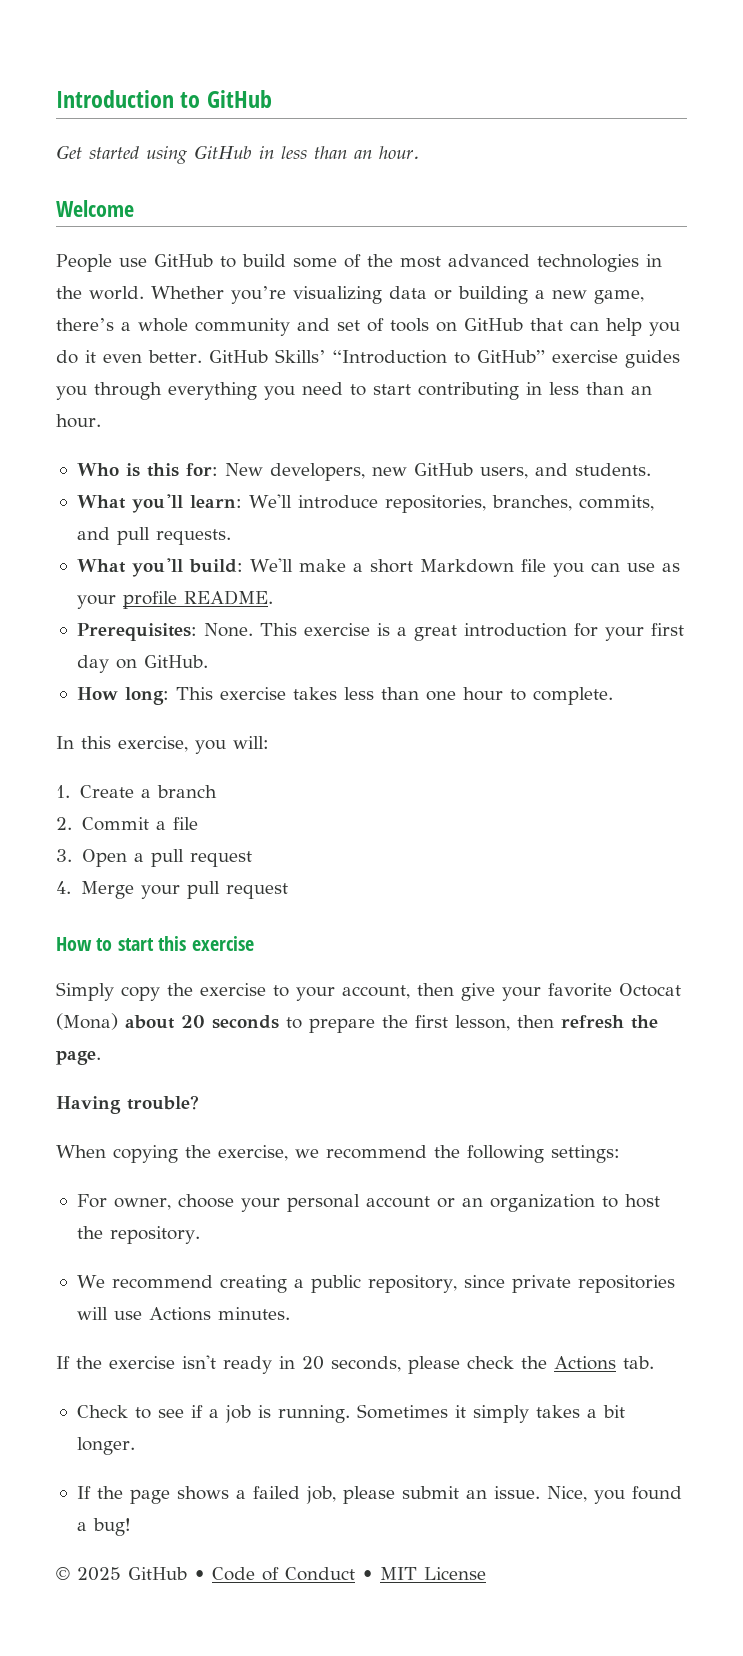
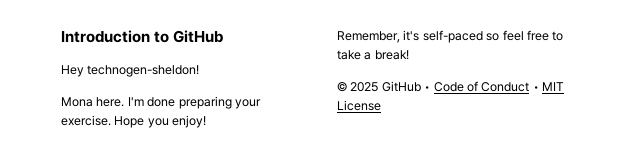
[56,145,420,164] [56,200,134,217] [56,254,662,272] [56,286,644,304] [56,318,680,336] [56,349,680,368] [56,382,652,400] [56,414,101,428] [76,463,651,481] [76,494,654,513] [76,527,231,545] [76,558,680,577] [76,590,273,609] [76,623,684,641] [76,655,208,673] [76,687,613,705] [56,736,269,754] [56,785,217,798] [56,817,198,831] [56,849,252,867] [56,881,288,899] [56,936,254,951] [56,982,681,1001] [56,1013,658,1033] [56,1050,101,1065] [56,1095,199,1114] [56,1145,620,1163] [76,1194,660,1212] [76,1226,200,1244] [76,1275,675,1293] [76,1307,290,1321] [56,1355,654,1374] [76,1404,625,1423] [76,1437,135,1455] [76,1486,682,1504] [76,1518,131,1536] Get started using GitHub in less than an hour. // Welcome // People use GitHub to build some of the most advanced technologies in the world. Whether you’re visualizing data or building a new game, there’s a whole community and set of tools on GitHub that can help you do it even better. GitHub Skills’ “Introduction to GitHub” exercise guides you through everything you need to start contributing in less than an hour. // Who is this for: New developers, new GitHub users, and students. // What you'll learn: We'll introduce repositories, branches, commits, and pull requests. // What you'll build: We'll make a short Markdown file you can use as your profile README. // Prerequisites: None. This exercise is a great introduction for your first day on GitHub. // How long: This exercise takes less than one hour to complete. // In this exercise, you will: // 1. Create a branch // 2. Commit a file // 3. Open a pull request // 4. Merge your pull request // How to start this exercise // Simply copy the exercise to your account, then give your favorite Octocat (Mona) about 20 seconds to prepare the first lesson, then refresh the page. // Having trouble? // When copying the exercise, we recommend the following settings: // For owner, choose your personal account or an organization to host the repository. // We recommend creating a public repository, since private repositories will use Actions minutes. // If the exercise isn't ready in 20 seconds, please check the Actions tab. // Check to see if a job is running. Sometimes it simply takes a bit longer. // If the page shows a failed job, please submit an issue. Nice, you found a bug! -> [61,65,200,77] [61,96,261,109] [61,115,207,128] [337,30,564,43] [337,50,409,60] Hey technogen-sheldon! // Mona here. I'm done preparing your exercise. Hope you enjoy! // Remember, it's self-paced so feel free to take a break!

